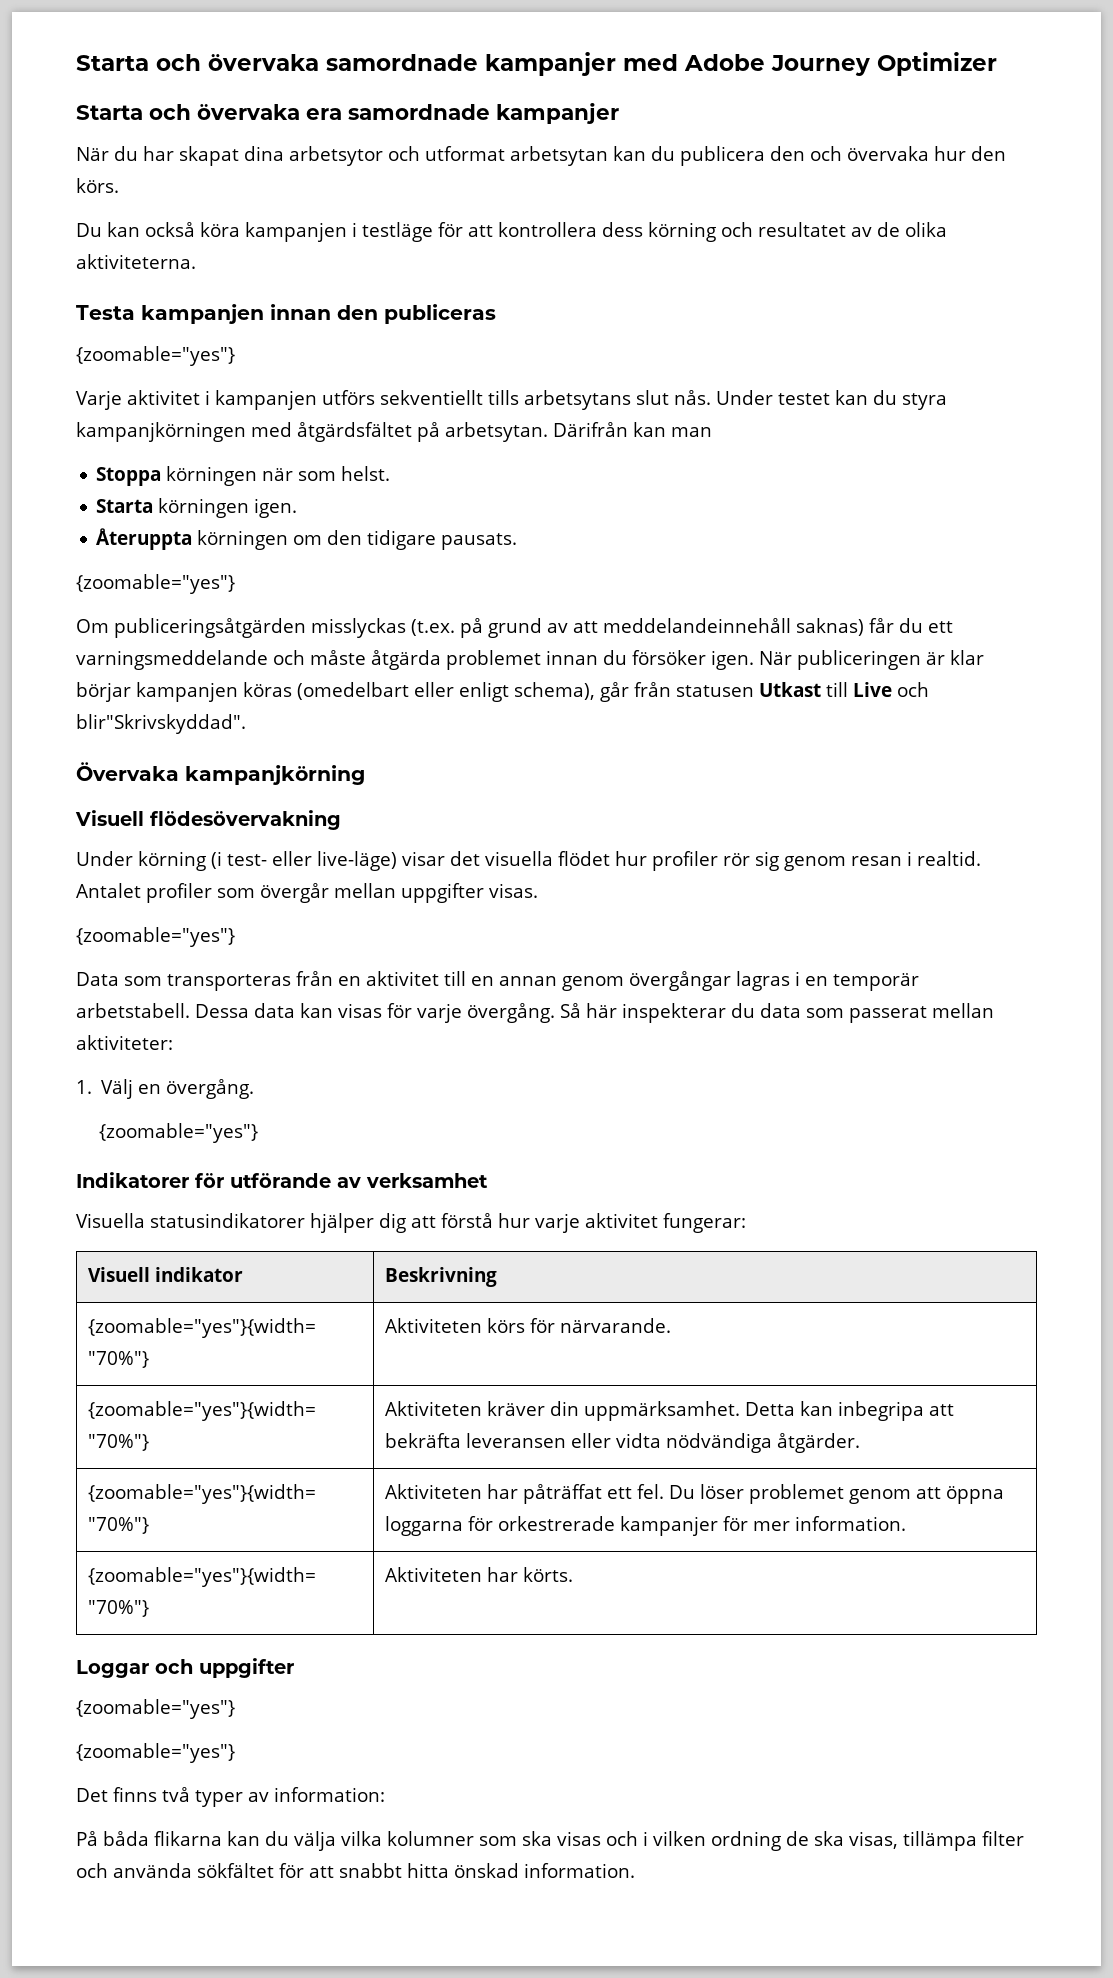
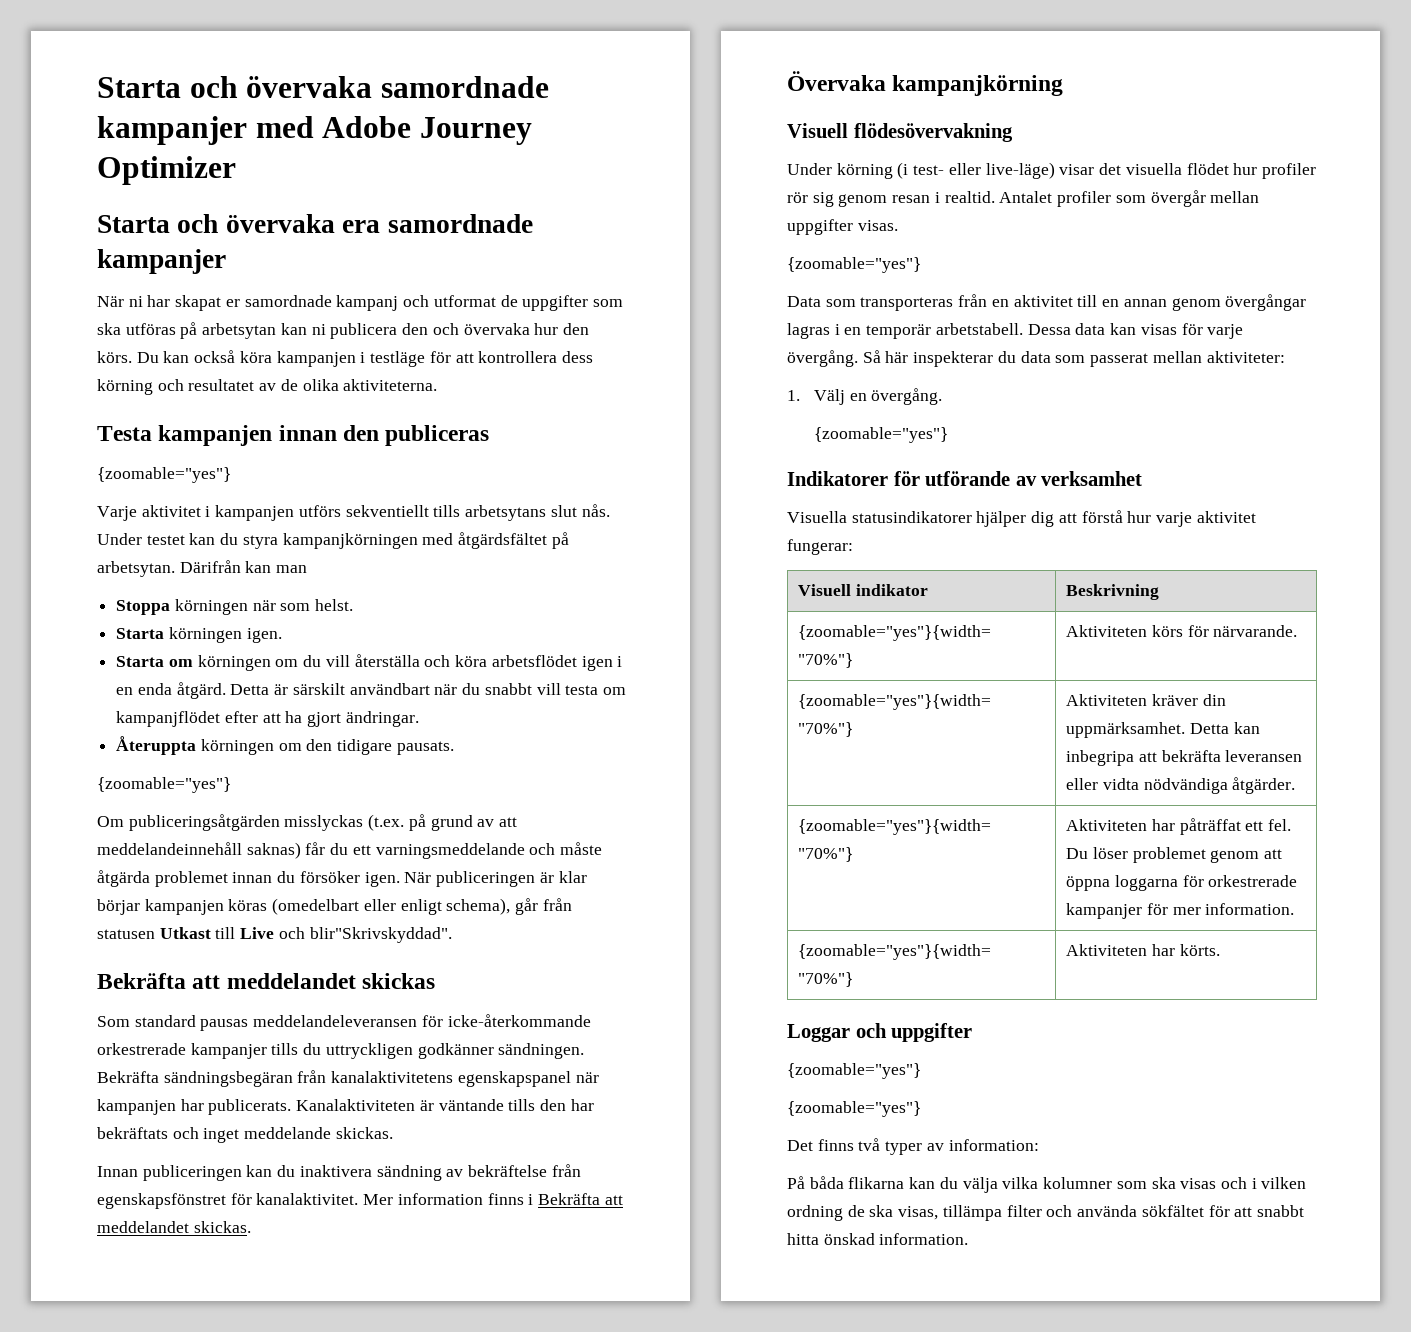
[114,146,138,161] du -> [128,296,143,307] ni
[244,146,505,166] dina arbetsytor och utformat -> [225,295,623,311] [97,322,198,339] er samordnade kampanj och utformat de uppgifter som ska utföras på
[651,146,675,161] du -> [311,324,326,335] ni
(119, 185) // -> (132, 357) none
(298, 508) none -> [116,654,623,671] [116,682,626,699] [116,711,419,727] // Starta om körningen om du vill återställa och köra arbetsflödet igen i en enda åtgärd. Detta är särskilt användbart när du snabbt vill testa om kampanjflödet efter att ha gjort ändringar.
(246, 724) none -> [97,973,436,989] [97,1014,591,1031] [97,1043,585,1059] [97,1070,599,1087] [97,1099,594,1115] [97,1127,393,1143] [97,1164,581,1181] [97,1193,623,1209] [97,1221,251,1233] // Bekräfta att meddelandet skickas // Som standard pausas meddelandeleveransen för icke-återkommande orkestrerade kampanjer tills du uttryckligen godkänner sändningen. Bekräfta sändningsbegäran från kanalaktivitetens egenskapspanel när kampanjen har publicerats. Kanalaktiviteten är väntande tills den har bekräftats och inget meddelande skickas. // Innan publiceringen kan du inaktivera sändning av bekräftelse från egenskapsfönstret för kanalaktivitet. Mer information finns i Bekräfta att meddelandet skickas.

